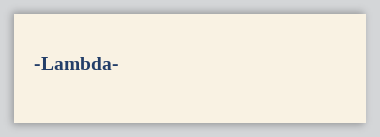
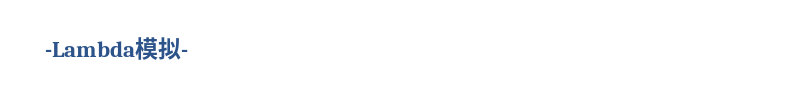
[34,57,119,70] -Lambda- -> [45,37,188,60] -Lambda模拟-

